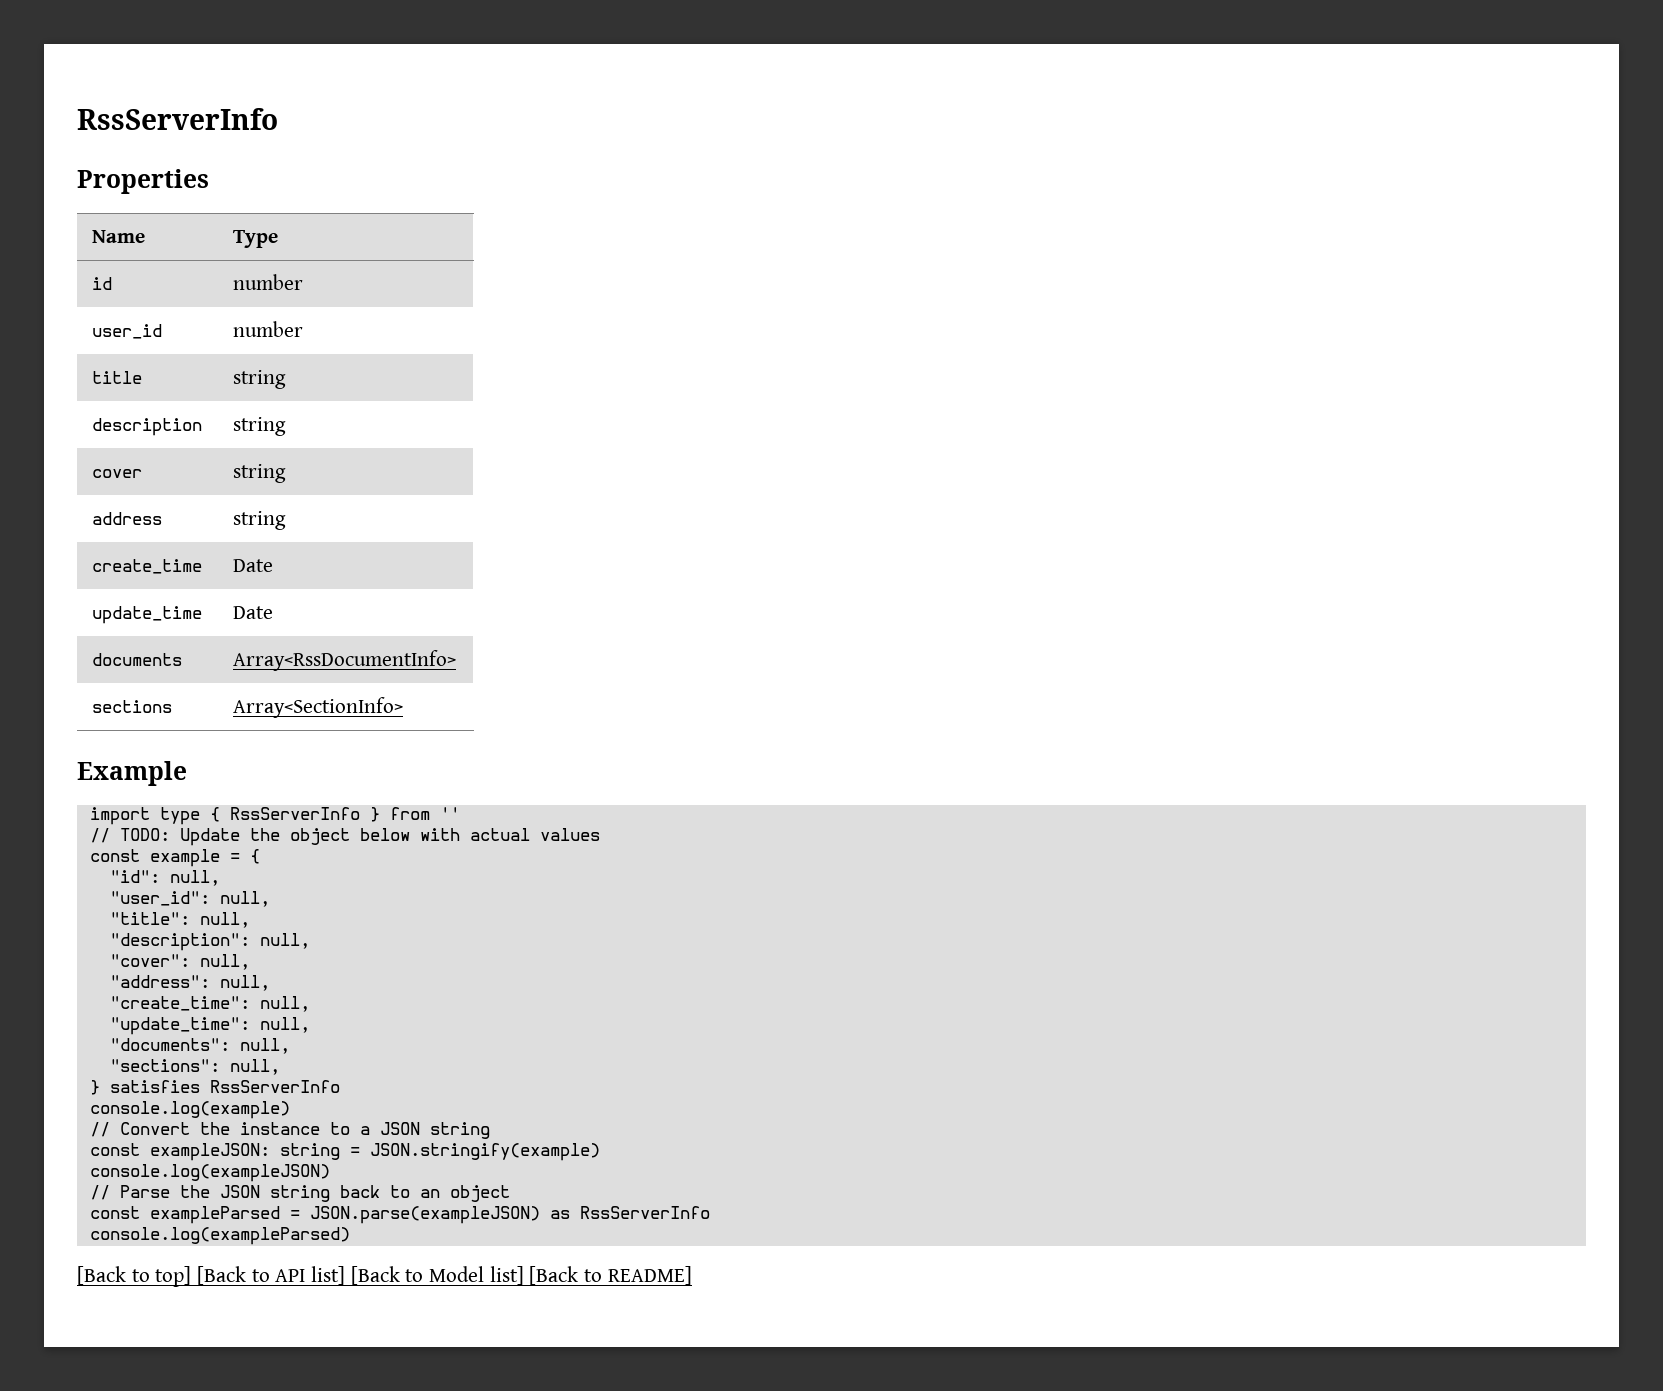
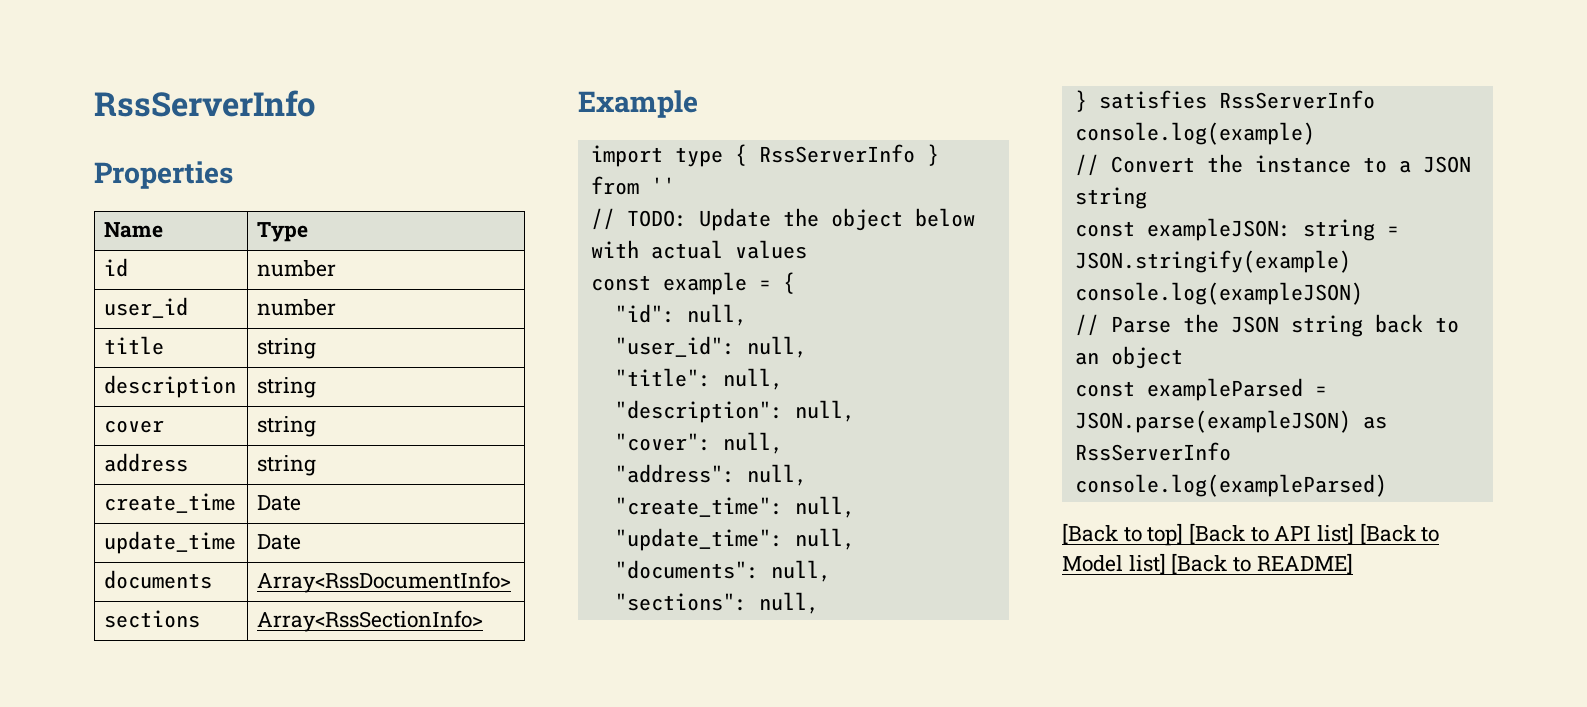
[233,697,404,718] Array<SectionInfo> -> [257,610,484,632] Array<RssSectionInfo>

